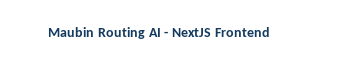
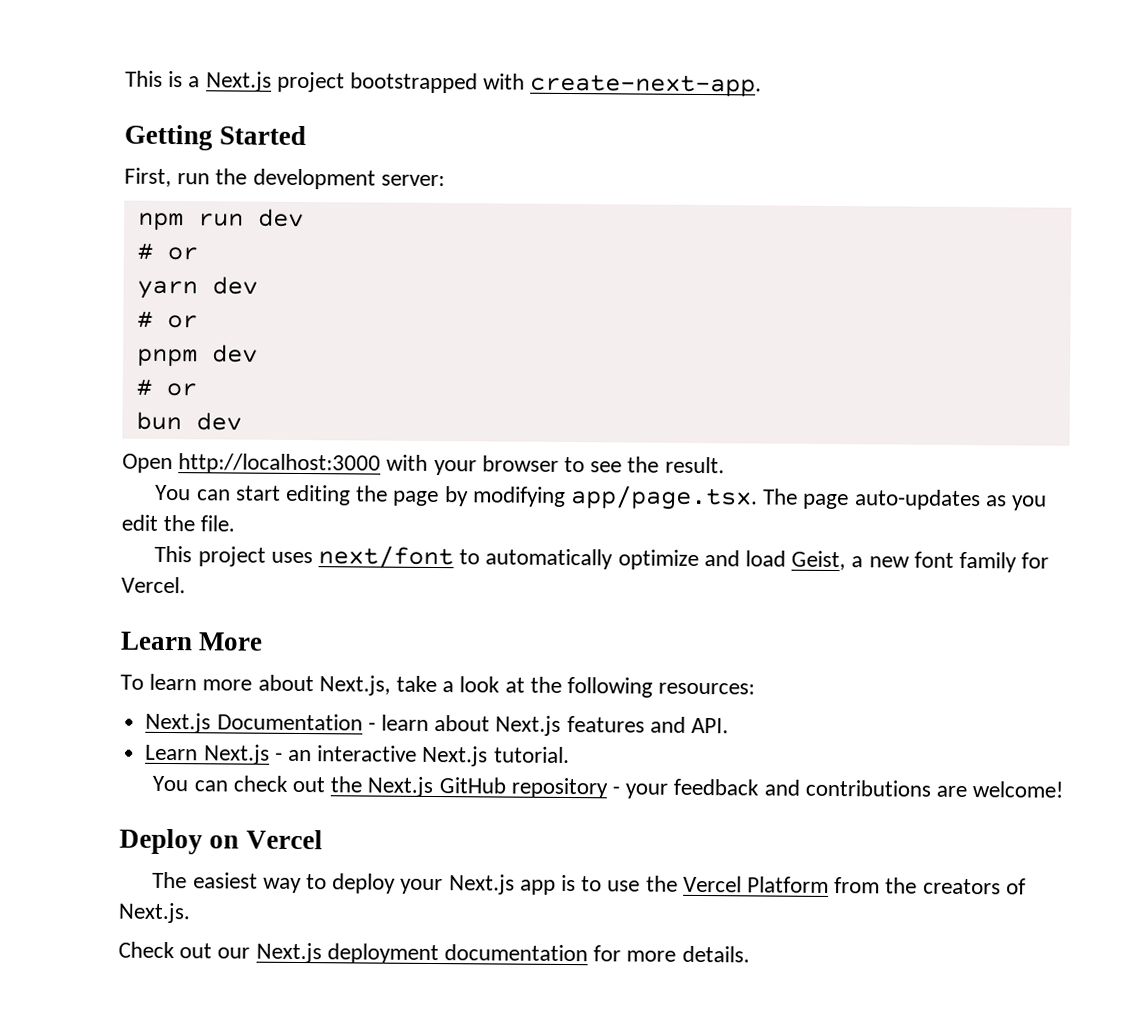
[48,27,270,39] Maubin Routing AI - NextJS Frontend -> [125,70,763,97] [124,124,307,151] [124,167,445,190] [137,208,304,231] [136,242,198,261] [136,276,258,300] [136,310,198,329] [136,344,258,367] [135,378,197,397] [135,411,242,431] [122,453,725,476] [155,484,1048,511] [121,514,236,532] [154,545,1050,573] [121,576,186,594] [120,631,264,651] [120,673,756,698] [145,712,729,736] [145,744,570,767] [152,775,1064,799] [119,828,323,855] [152,871,1026,895] [118,902,191,924] [118,941,750,965] This is a Next.js project bootstrapped with create-next-app. // Getting Started // First, run the development server: // npm run dev // # or // yarn dev // # or // pnpm dev // # or // bun dev // Open http://localhost:3000 with your browser to see the result. // You can start editing the page by modifying app/page.tsx. The page auto-updates as you edit the file. // This project uses next/font to automatically optimize and load Geist, a new font family for Vercel. // Learn More // To learn more about Next.js, take a look at the following resources: // Next.js Documentation - learn about Next.js features and API. // Learn Next.js - an interactive Next.js tutorial. // You can check out the Next.js GitHub repository - your feedback and contributions are welcome! // Deploy on Vercel // The easiest way to deploy your Next.js app is to use the Vercel Platform from the creators of Next.js. // Check out our Next.js deployment documentation for more details.

